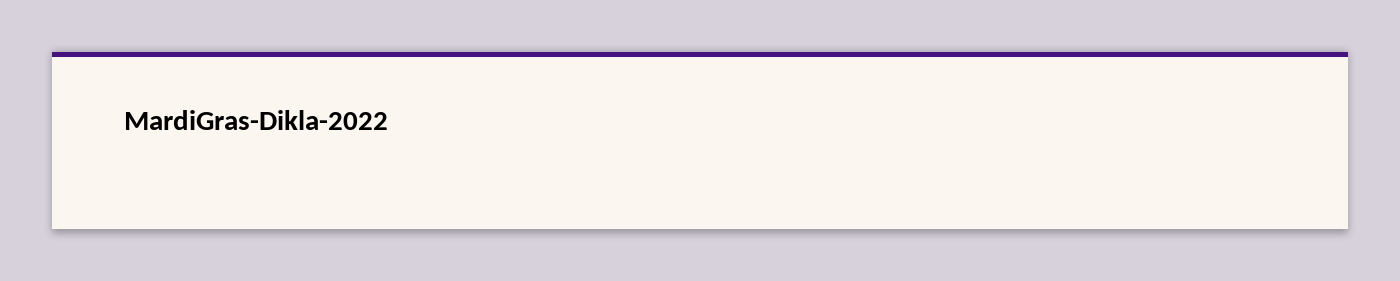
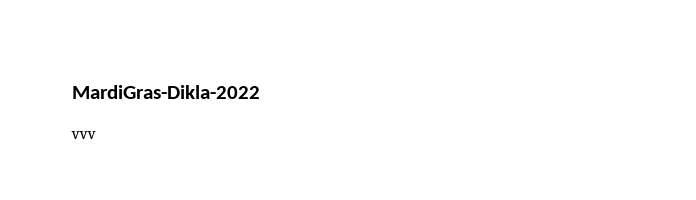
(388, 120) none -> [71,131,96,139] // vvv

